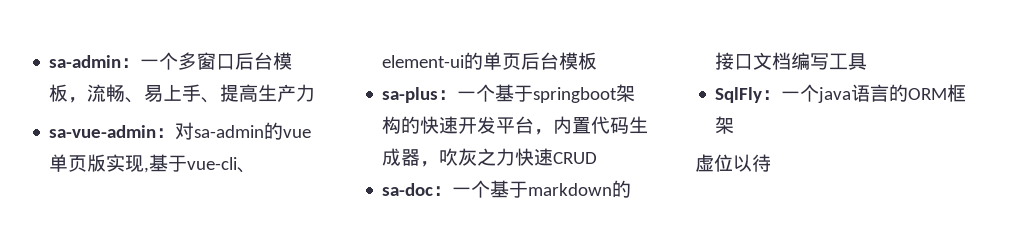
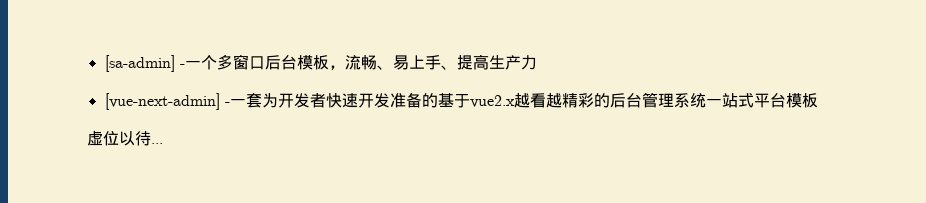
[49,55,141,68] sa-admin： -> [104,55,185,72] [sa-admin] -
[49,122,312,140] [49,154,257,173] [382,52,598,70] [382,84,636,103] [382,116,649,135] [382,148,598,167] [382,180,632,198] [715,52,868,70] [715,84,967,103] [715,116,735,134] sa-vue-admin：对sa-admin的vue单页版实现,基于vue-cli、element-ui的单页后台模板 // sa-plus：一个基于springboot架构的快速开发平台，内置代码生成器，吹灰之力快速CRUD // sa-doc：一个基于markdown的接口文档编写工具 // SqlFly：一个java语言的ORM框架 -> [104,92,818,110] [vue-next-admin] -一套为开发者快速开发准备的基于vue2.x越看越精彩的后台管理系统一站式平台模板
(771, 163) none -> [151,143,163,144] ...

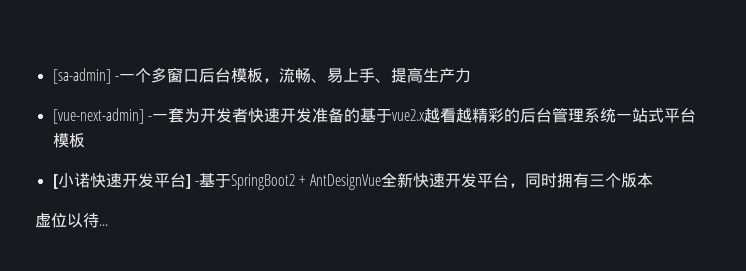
(818, 100) none -> [52,172,653,190] // [小诺快速开发平台] -基于SpringBoot2 + AntDesignVue全新快速开发平台，同时拥有三个版本

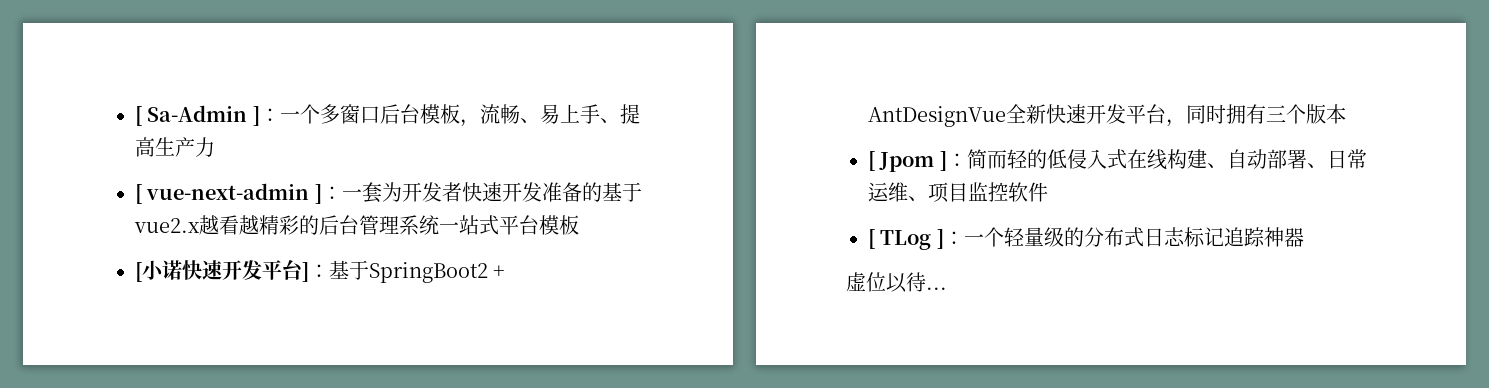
[52,68,119,84] [sa-admin] - -> [135,105,280,126] [ Sa-Admin ]：
[52,108,152,124] [vue-next-admin] - -> [135,183,342,204] [ vue-next-admin ]：
[194,181,199,186] - -> [309,264,329,278] ：
(653, 180) none -> [868,149,1367,172] [868,182,1048,203] [868,227,1304,250] // [ Jpom ]：简而轻的低侵入式在线构建、自动部署、日常运维、项目监控软件 // [ TLog ]：一个轻量级的分布式日志标记追踪神器

